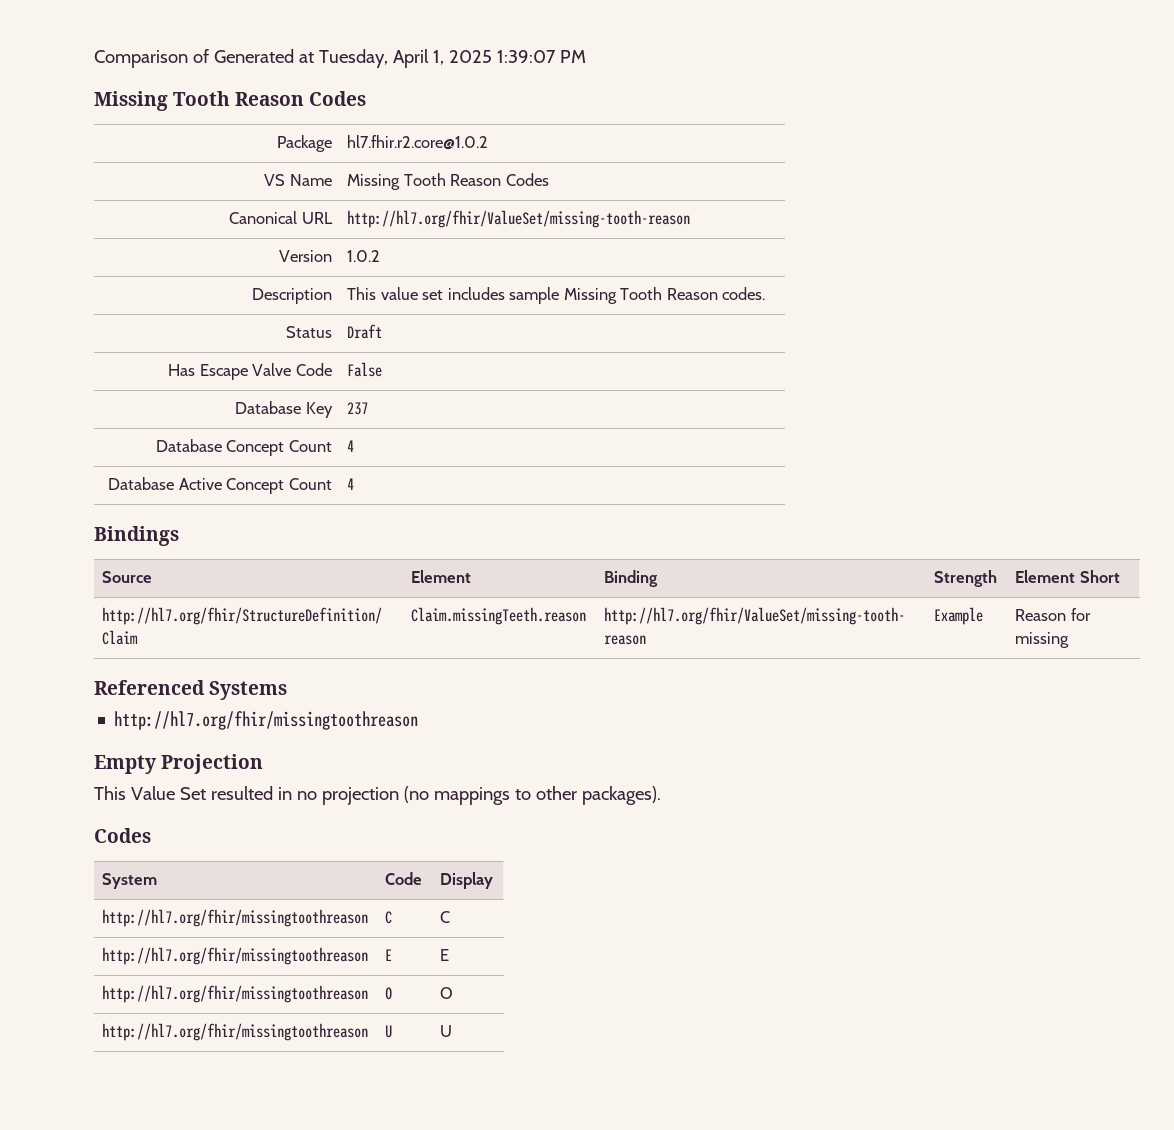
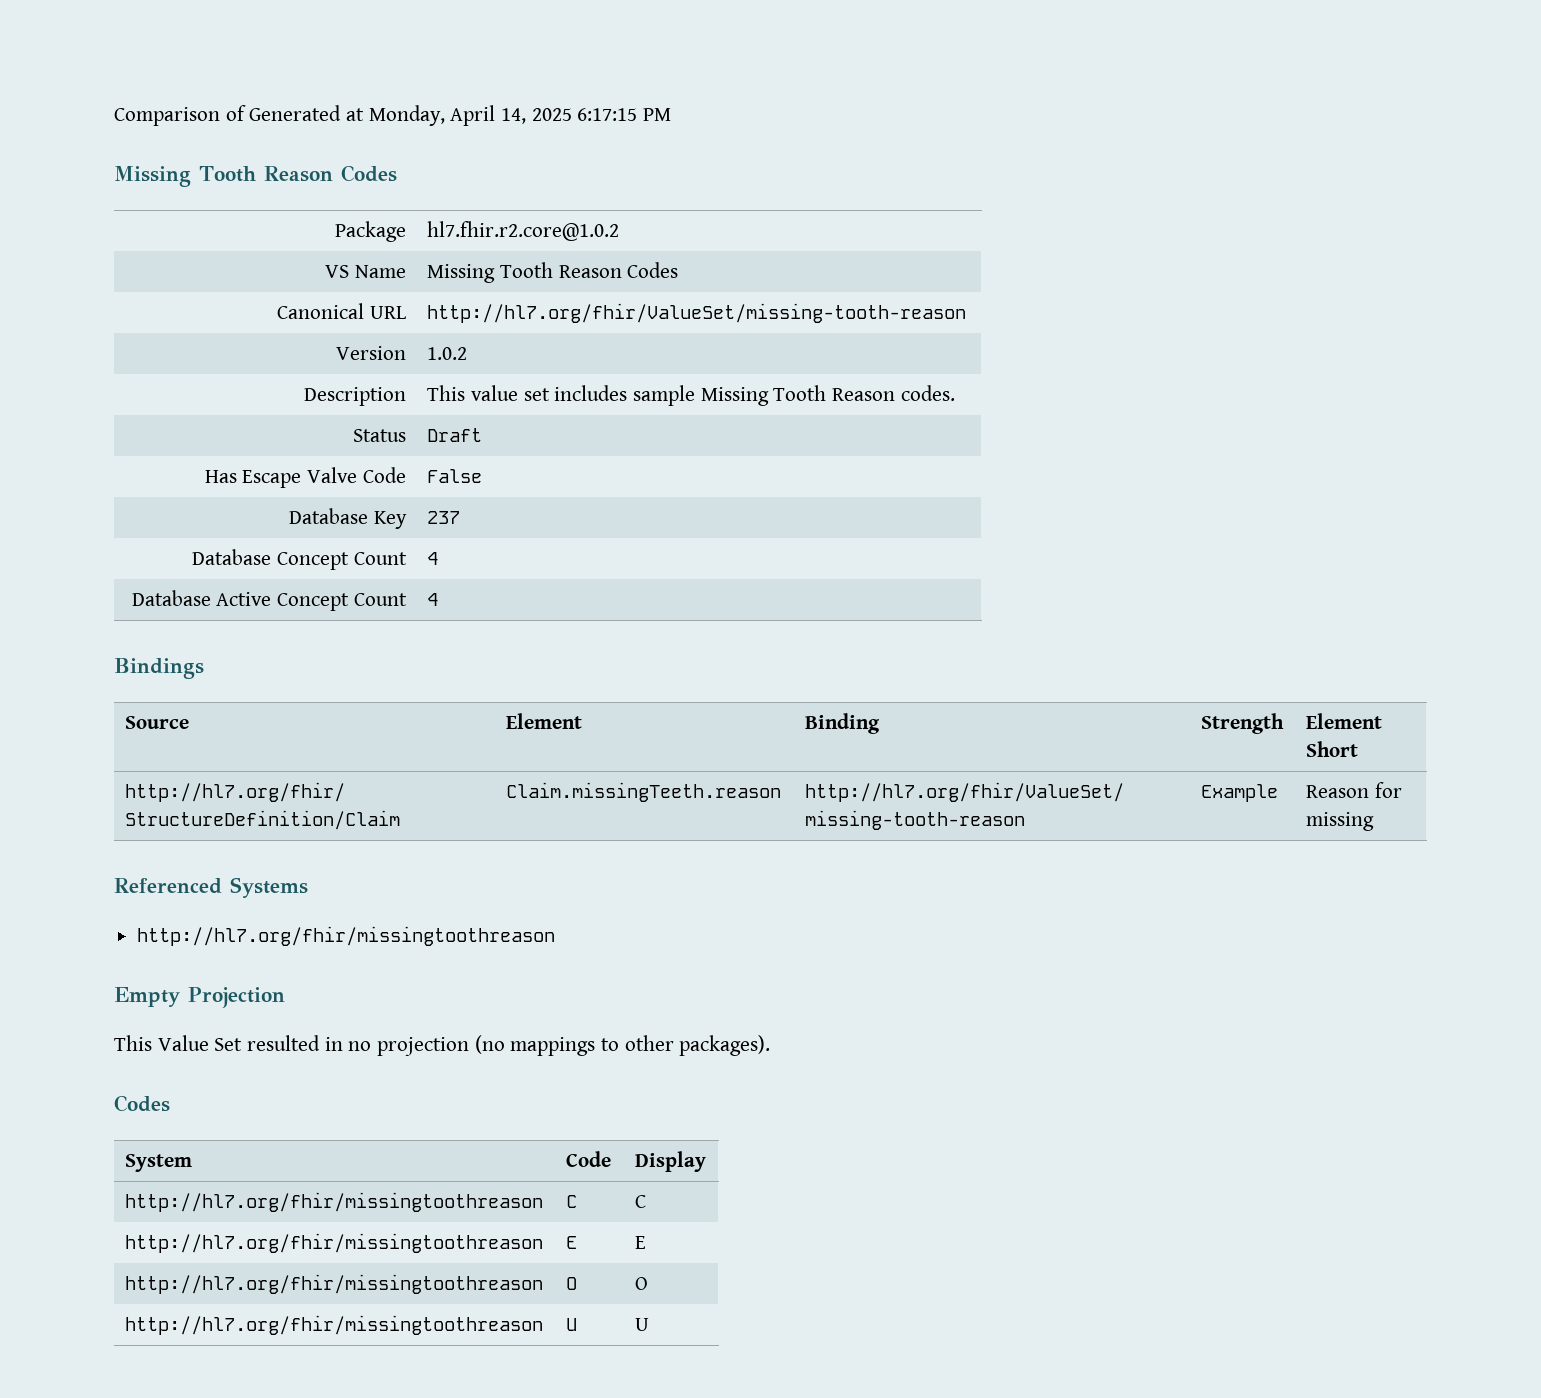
[318,49,556,68] Tuesday, April 1, 2025 1:39:07 -> [368,105,638,126] Monday, April 14, 2025 6:17:15

